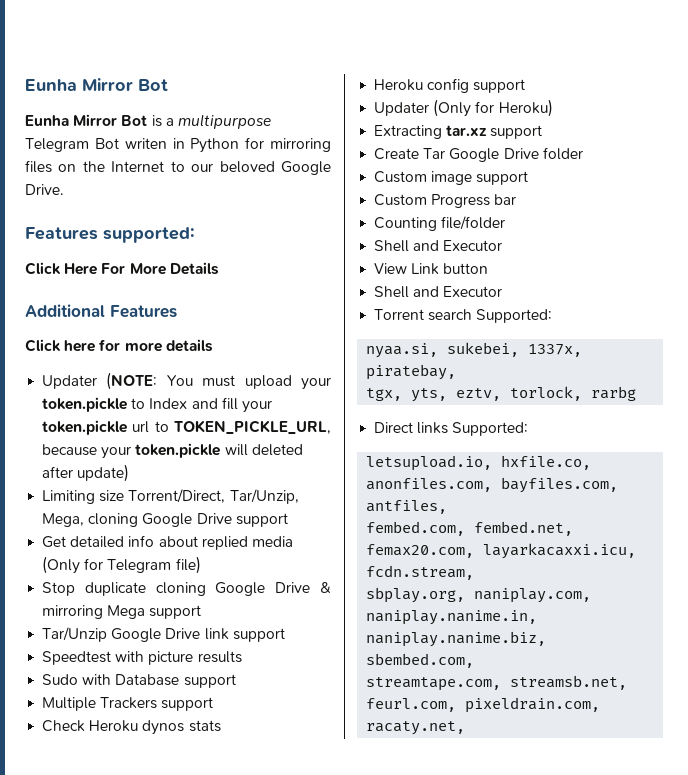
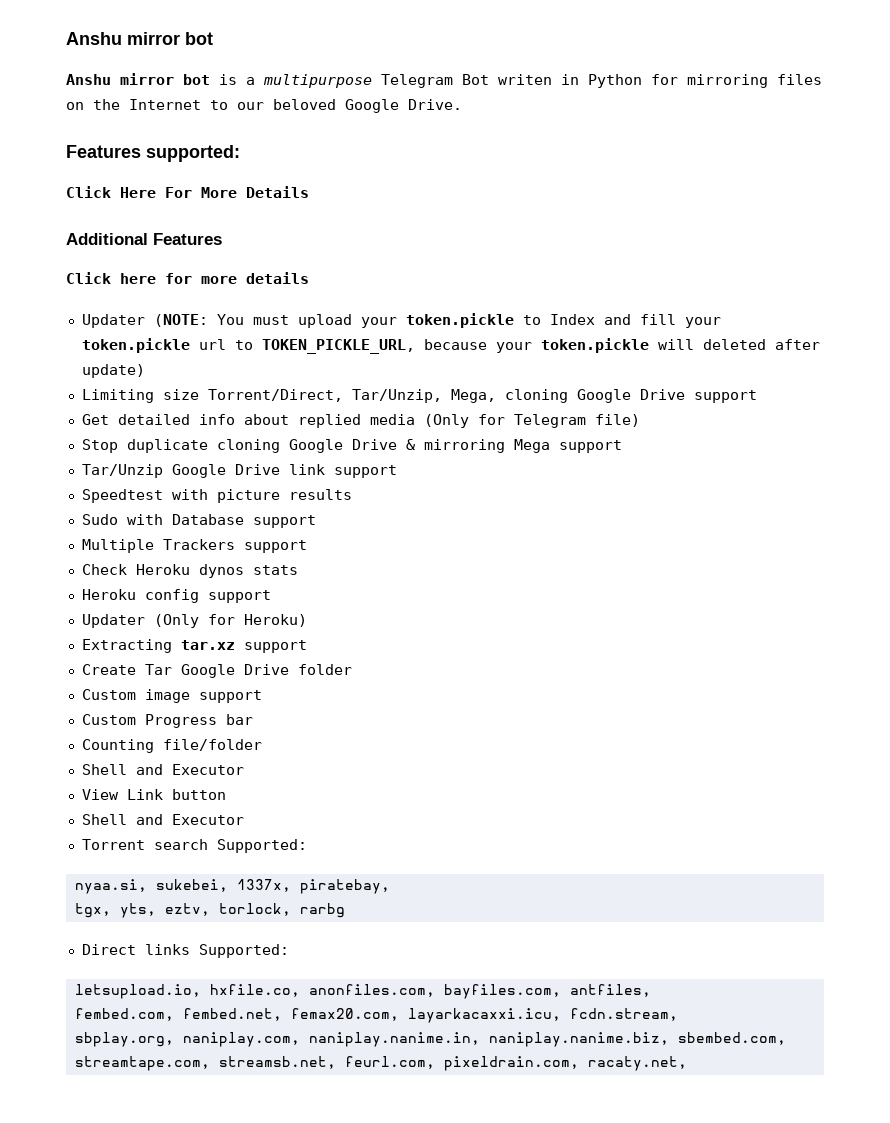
[25,78,168,91] [25,114,148,126] Eunha Mirror Bot // Eunha Mirror Bot -> [66,32,213,45] [66,73,210,85] Anshu mirror bot // Anshu mirror bot

